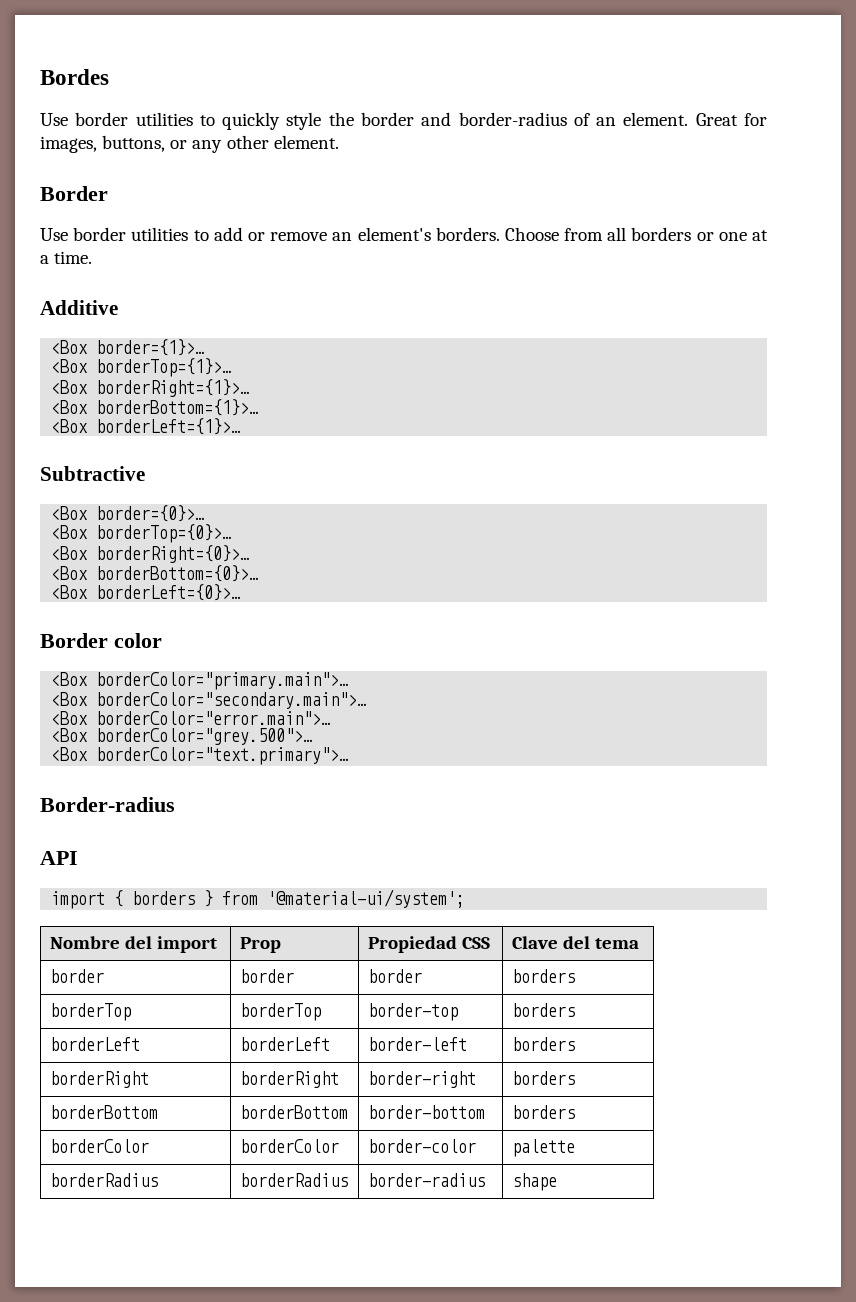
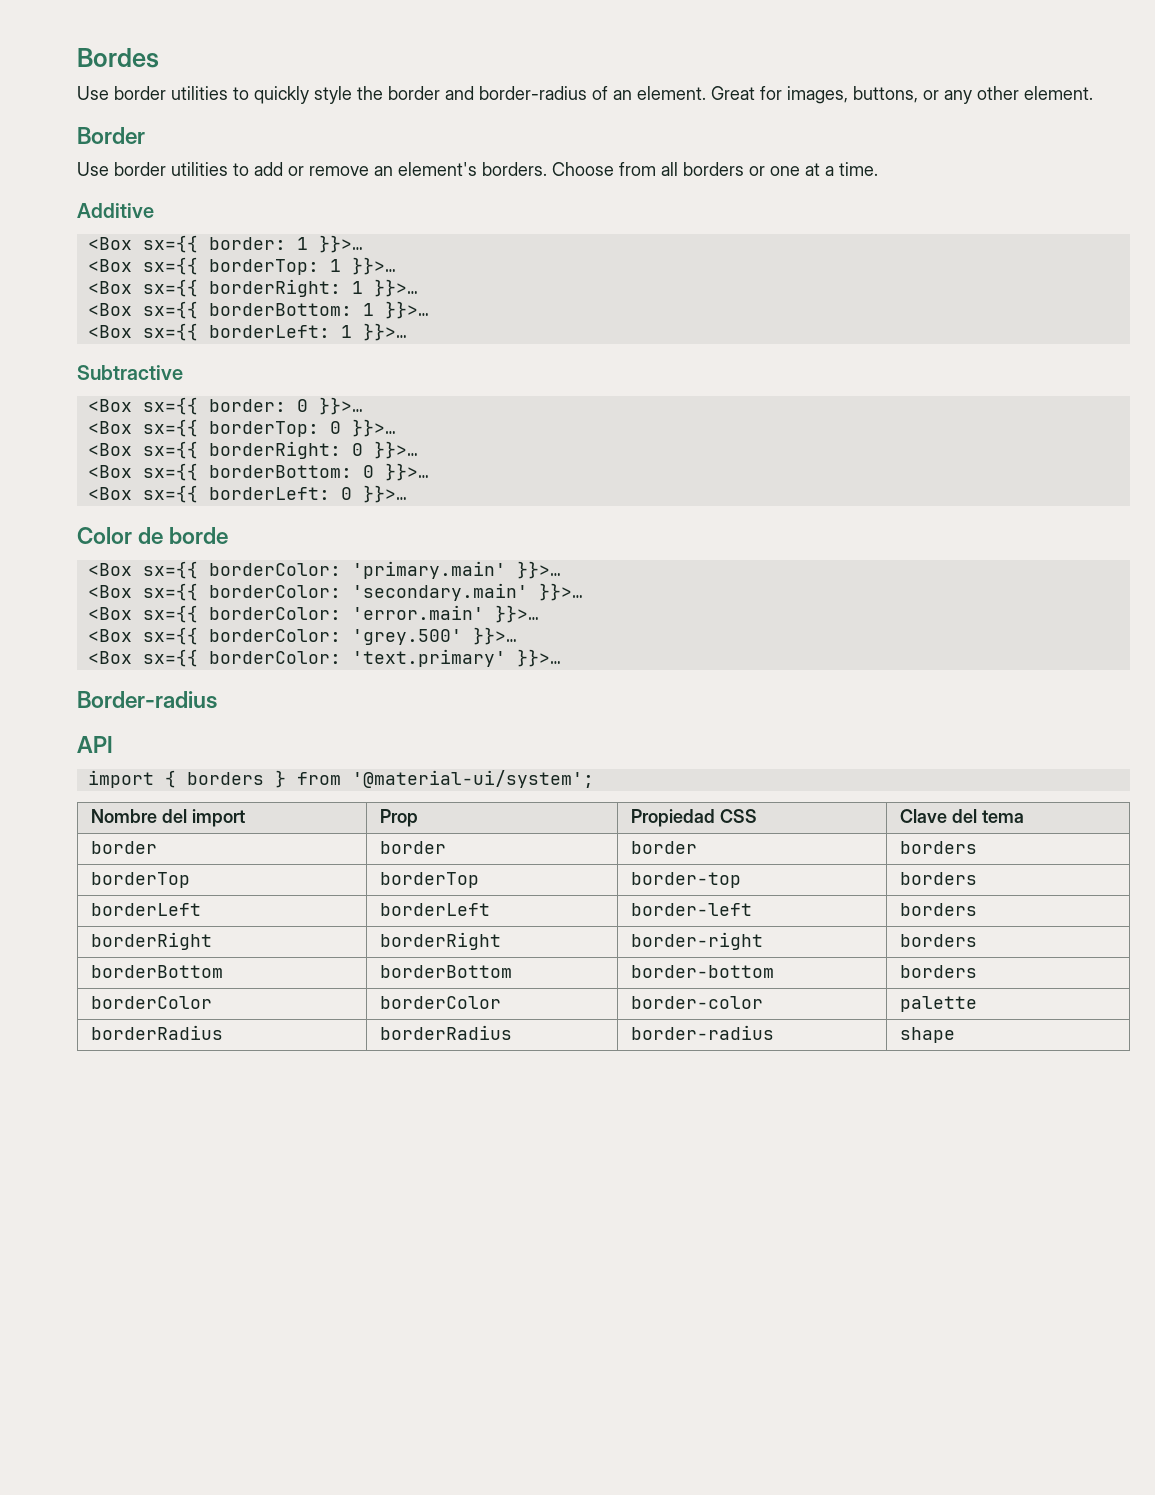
[96,339,205,356] [51,358,232,377] [51,379,250,397] [51,399,259,416] [51,418,241,435] [40,466,145,481] [51,505,205,522] [51,524,232,543] [51,545,250,563] [51,565,259,582] [51,584,241,601] [40,633,162,648] [51,672,349,690] [51,692,367,709] [51,711,331,725] [51,728,313,745] [51,747,349,765] border={1}>… // <Box borderTop={1}>… // <Box borderRight={1}>… // <Box borderBottom={1}>… // <Box borderLeft={1}>… // Subtractive // <Box border={0}>… // <Box borderTop={0}>… // <Box borderRight={0}>… // <Box borderBottom={0}>… // <Box borderLeft={0}>… // Border color // <Box borderColor="primary.main">… // <Box borderColor="secondary.main">… // <Box borderColor="error.main">… // <Box borderColor="grey.500">… // <Box borderColor="text.primary">… -> [142,235,363,253] [87,257,396,275] [87,279,418,297] [87,301,429,319] [87,323,407,341] [77,365,183,380] [87,397,363,415] [87,419,396,437] [87,441,418,459] [87,463,429,481] [87,485,407,503] [77,527,229,544] [87,561,561,579] [87,583,583,601] [87,605,539,623] [87,627,517,645] [87,649,561,667] sx={{ border: 1 }}>… // <Box sx={{ borderTop: 1 }}>… // <Box sx={{ borderRight: 1 }}>… // <Box sx={{ borderBottom: 1 }}>… // <Box sx={{ borderLeft: 1 }}>… // Subtractive // <Box sx={{ border: 0 }}>… // <Box sx={{ borderTop: 0 }}>… // <Box sx={{ borderRight: 0 }}>… // <Box sx={{ borderBottom: 0 }}>… // <Box sx={{ borderLeft: 0 }}>… // Color de borde // <Box sx={{ borderColor: 'primary.main' }}>… // <Box sx={{ borderColor: 'secondary.main' }}>… // <Box sx={{ borderColor: 'error.main' }}>… // <Box sx={{ borderColor: 'grey.500' }}>… // <Box sx={{ borderColor: 'text.primary' }}>…

